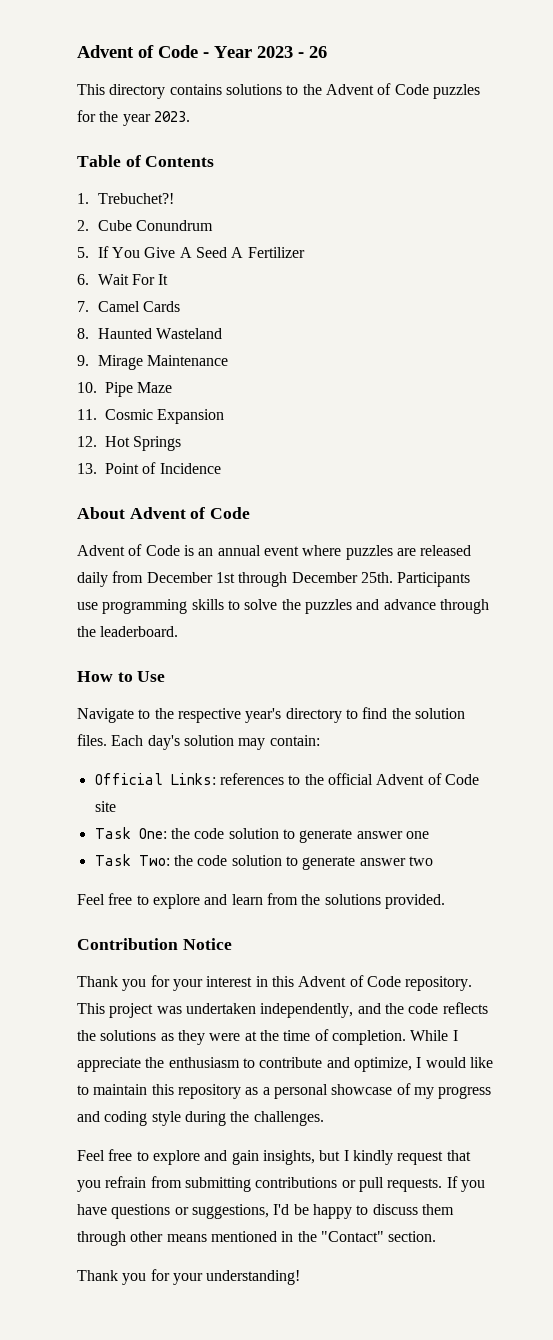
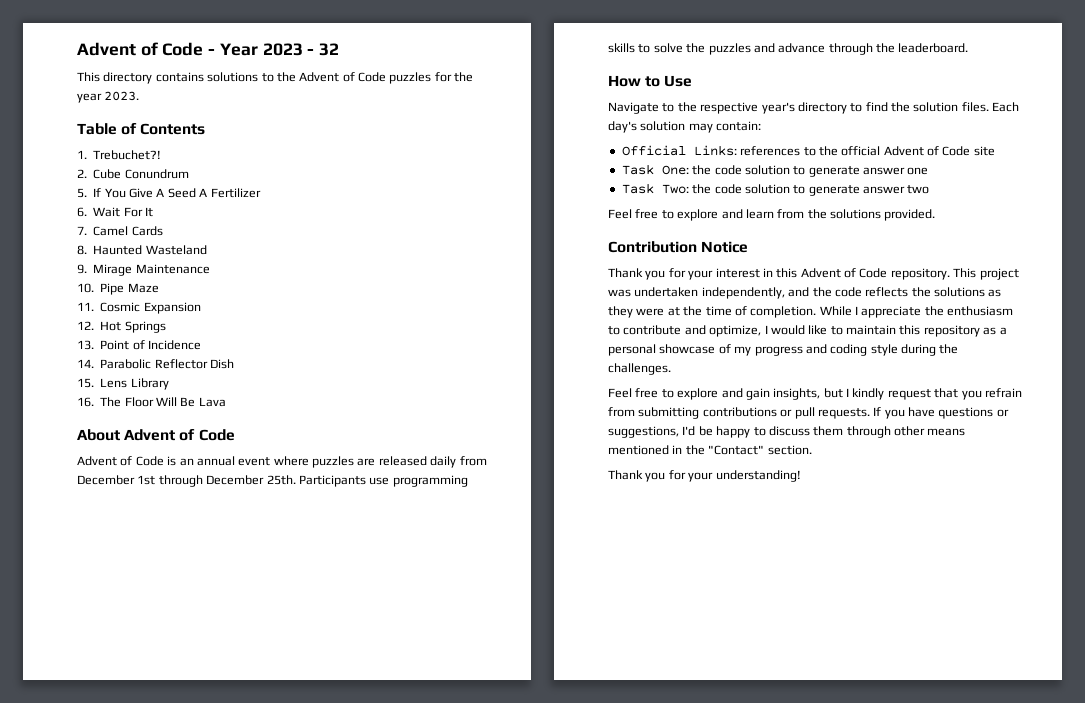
[309,46,327,58] 26 -> [319,43,340,56] 32
(221, 468) none -> [77,359,234,369] [77,378,169,390] [77,397,226,407] // 14. Parabolic Reflector Dish // 15. Lens Library // 16. The Floor Will Be Lava

